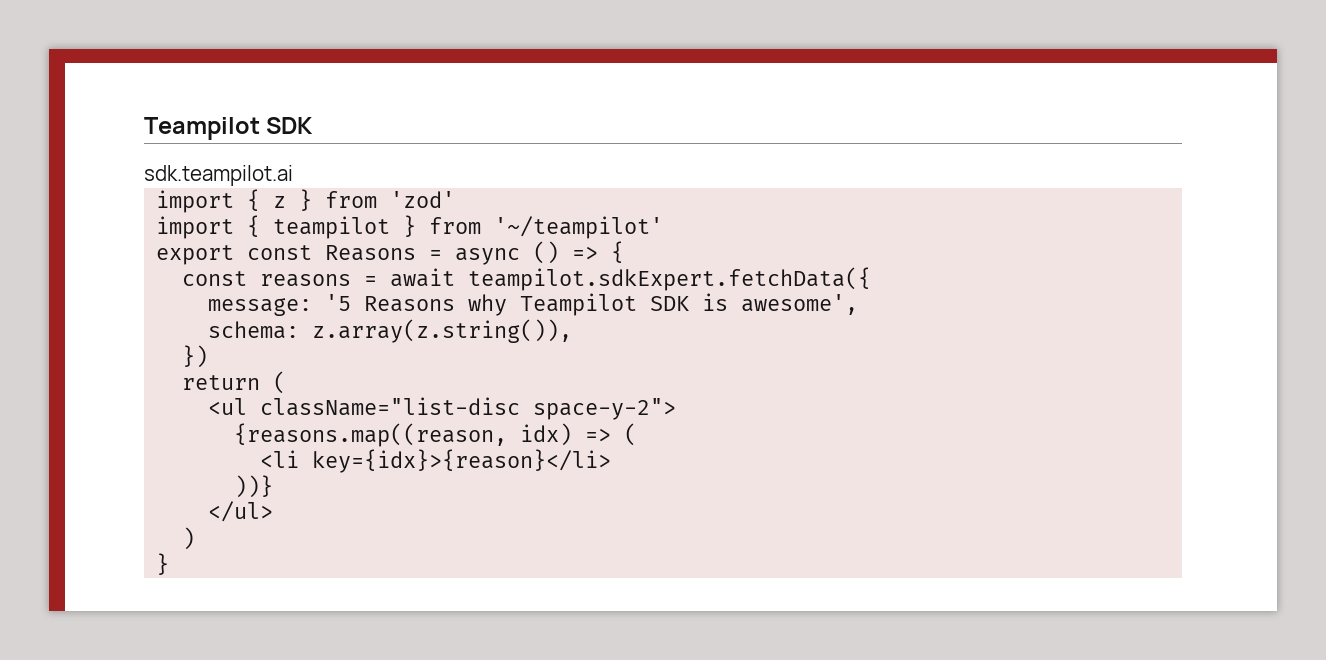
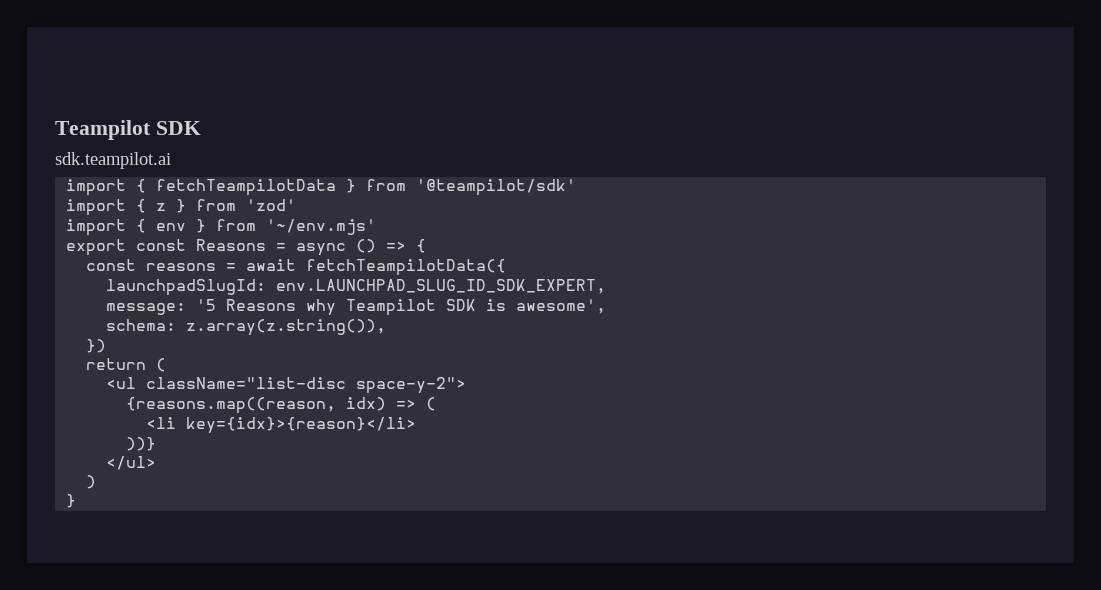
(293, 175) none -> [66,179,577,196] // import { fetchTeampilotData } from '@teampilot/sdk'
[273,215,664,239] teampilot } from '~/teampilot' -> [156,219,377,235] env } from '~/env.mjs'
[468,267,872,291] teampilot.sdkExpert.fetchData({ -> [306,259,507,276] [106,279,607,296] fetchTeampilotData({ // launchpadSlugId: env.LAUNCHPAD_SLUG_ID_SDK_EXPERT,

